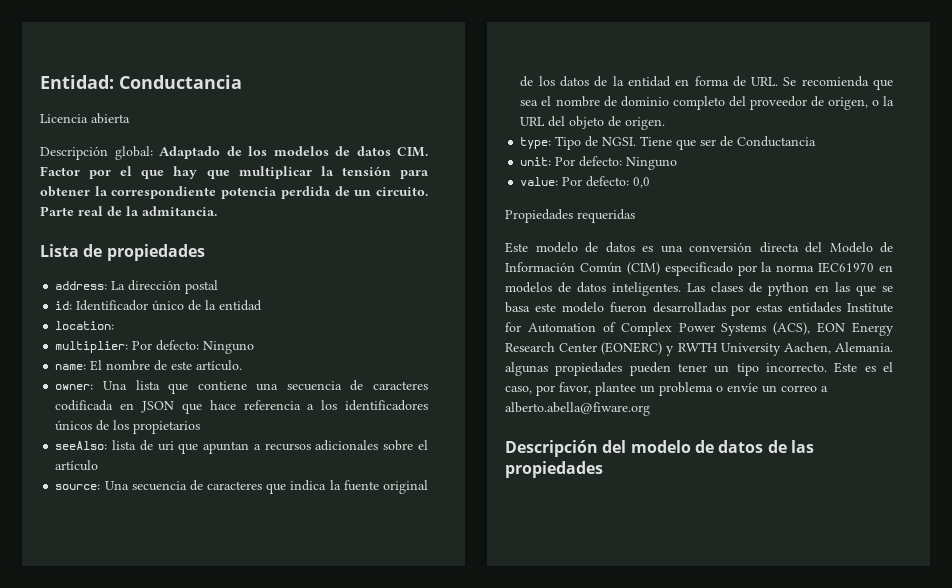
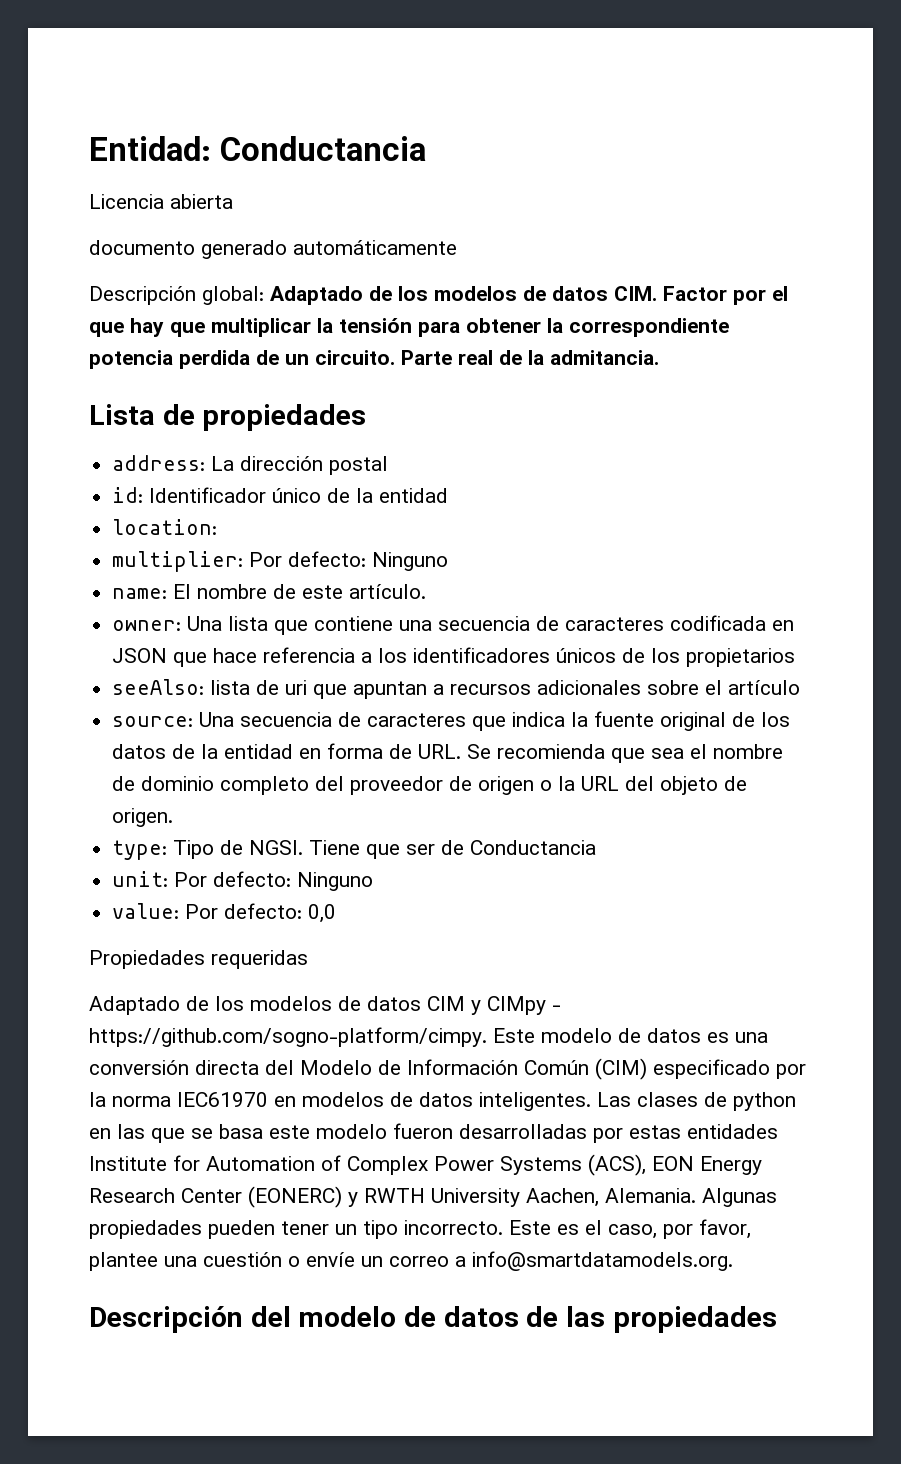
(130, 118) none -> [89,240,457,259] // documento generado automáticamente
[827,97,868,110] origen, -> [478,776,535,795] origen
(635, 216) none -> [89,996,561,1015] [89,1027,487,1047] Adaptado de los modelos de datos CIM y CIMpy - https://github.com/sogno-platform/cimpy.
[505,362,548,376] algunas -> [702,1188,777,1207] Algunas
[640,382,713,396] un problema -> [164,1252,282,1267] una cuestión
[505,402,650,416] alberto.abella@fiware.org -> [472,1251,733,1271] info@smartdatamodels.org.

